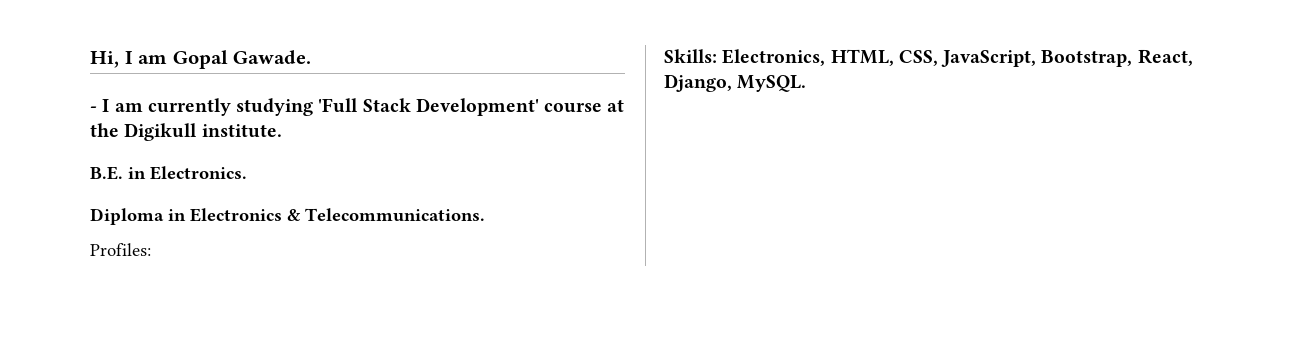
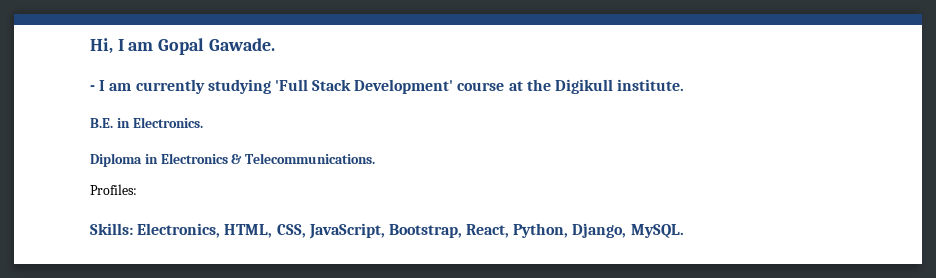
(1193, 57) none -> [513,223,569,238] Python,

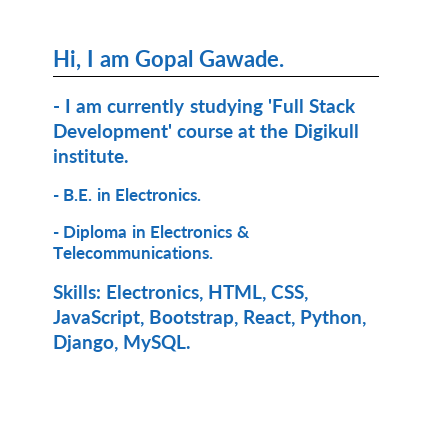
(685, 85) none -> [53,195,59,201] -
(203, 122) none -> [53,232,59,238] -
[90,184,137,195] // Profiles: -> (213, 252) none

